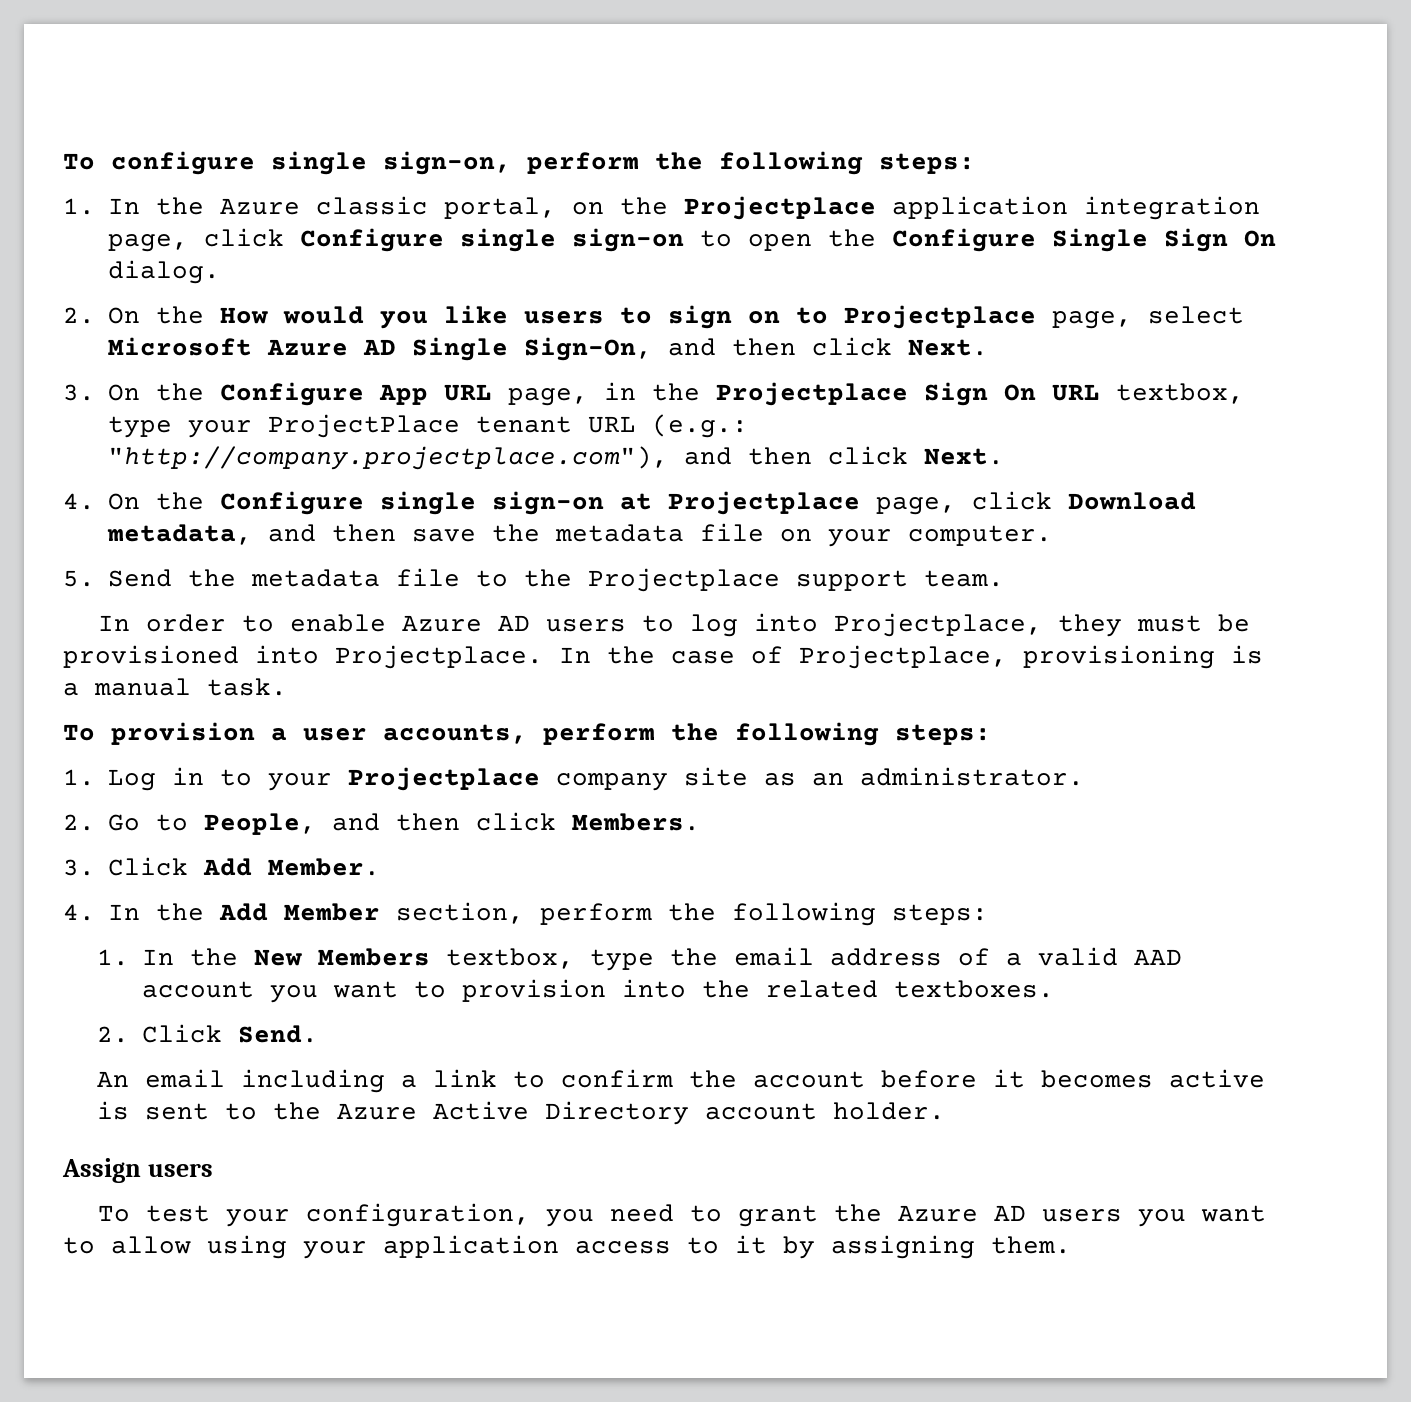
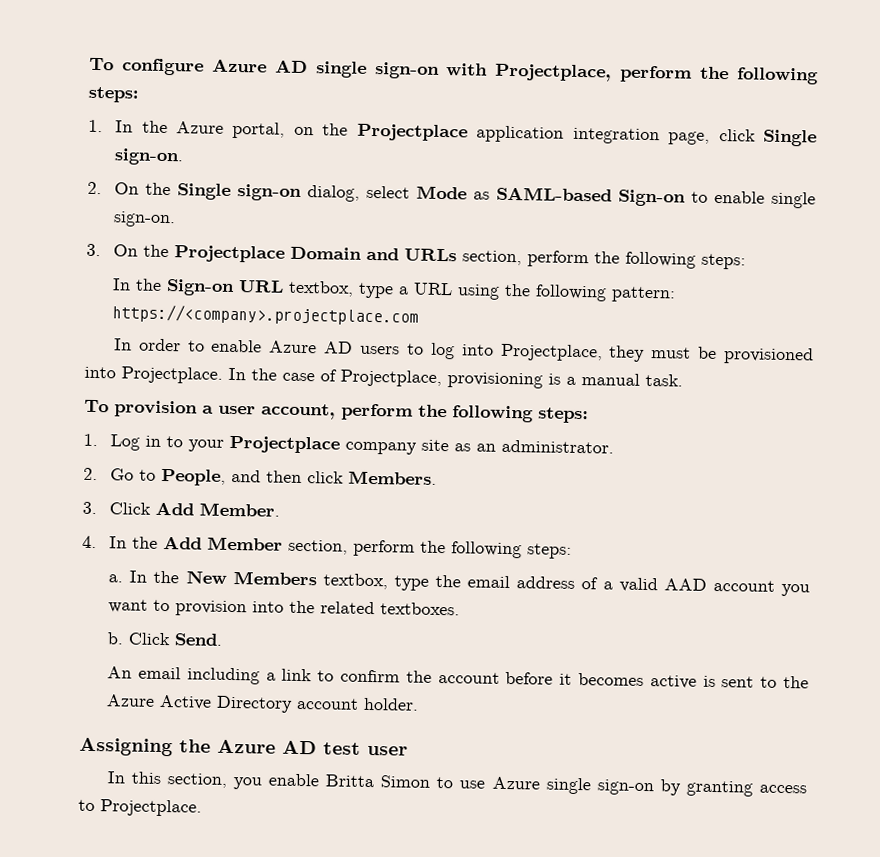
[271,151,511,175] single sign-on, -> [211,58,613,82] Azure AD single sign-on with Projectplace,
[316,196,428,215] classic -> (225, 127) none
[300,228,1276,252] [108,260,220,284] [63,305,1244,329] [108,337,988,361] [63,382,1244,406] [108,414,748,438] [108,446,1004,470] [63,491,1196,515] [107,523,1052,547] [63,568,1004,592] Configure single sign-on to open the Configure Single Sign On dialog. // 2. On the How would you like users to sign on to Projectplace page, select Microsoft Azure AD Single Sign-On, and then click Next. // 3. On the Configure App URL page, in the Projectplace Sign On URL textbox, type your ProjectPlace tenant URL (e.g.: "http://company.projectplace.com"), and then click Next. // 4. On the Configure single sign-on at Projectplace page, click Download metadata, and then save the metadata file on your computer. // 5. Send the metadata file to the Projectplace support team. -> [763,129,818,147] [114,148,185,166] [87,181,816,209] [113,211,177,228] [86,243,747,270] [112,278,677,303] [112,304,420,326] Single sign-on. // 2. On the Single sign-on dialog, select Mode as SAML-based Sign-on to enable single sign-on. // 3. On the Projectplace Domain and URLs section, perform the following steps: // In the Sign-on URL textbox, type a URL using the following pattern: https://<company>.projectplace.com
[383,724,527,744] accounts, -> [261,403,336,420] account,
[97,949,130,966] 1. -> [108,574,124,583] a.
[97,1026,130,1043] 2. -> [107,632,125,645] b.
[62,1158,213,1183] [97,1203,1266,1227] [63,1235,1071,1259] Assign users // To test your configuration, you need to grant the Azure AD users you want to allow using your application access to it by assigning them. -> [79,737,408,757] [106,771,807,797] [78,799,202,817] Assigning the Azure AD test user // In this section, you enable Britta Simon to use Azure single sign-on by granting access to Projectplace.

